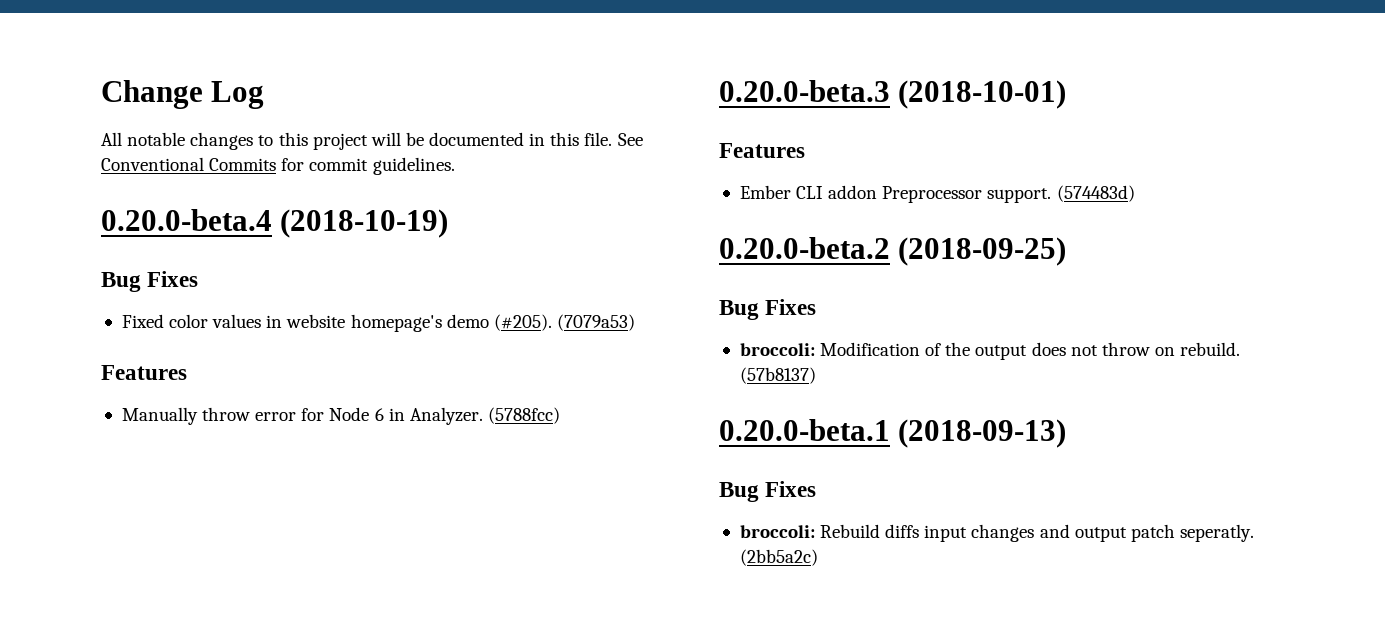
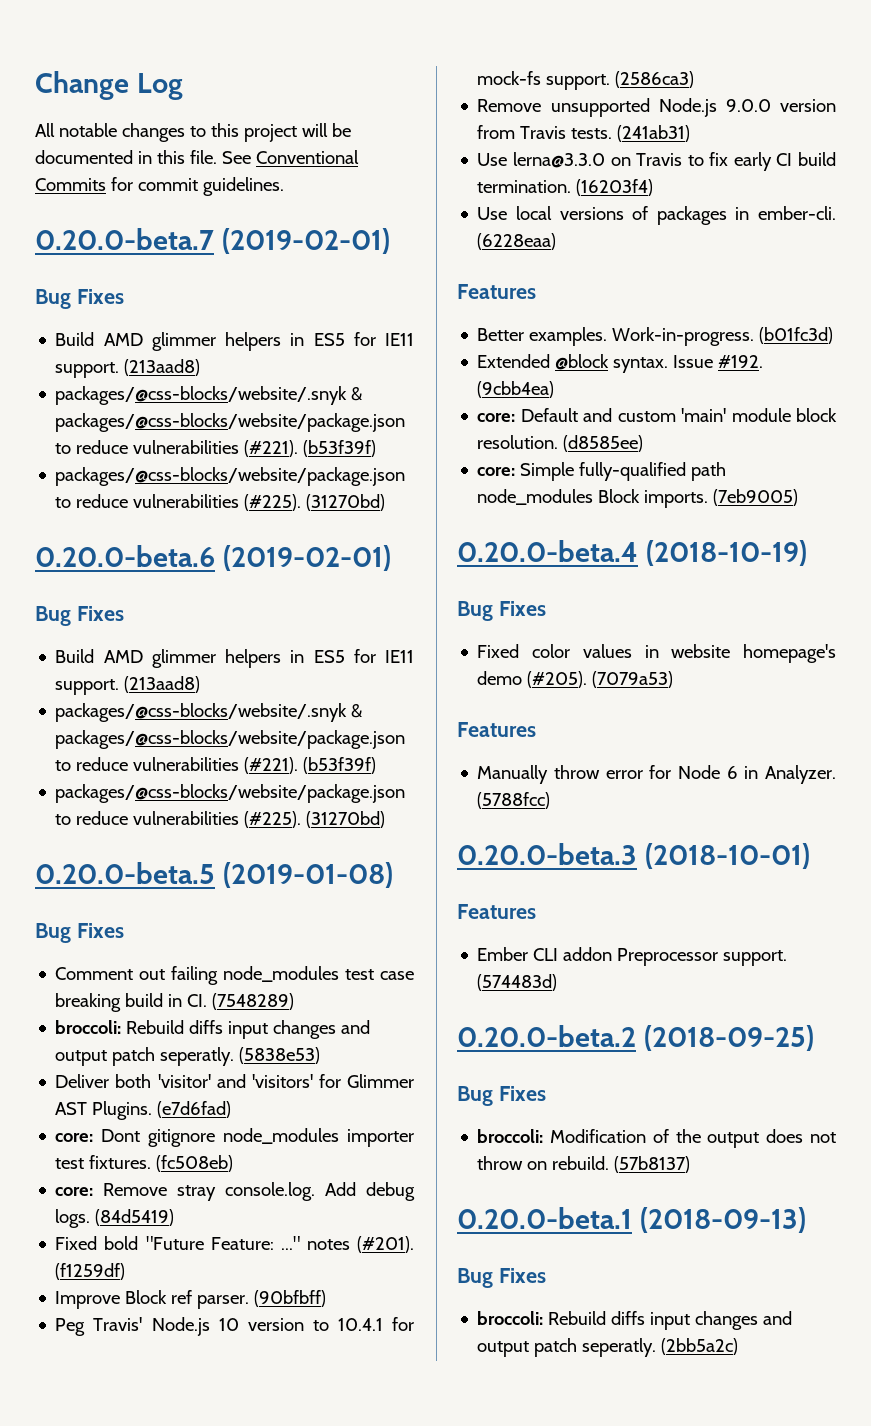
(455, 166) none -> [35,228,390,254] [35,289,124,309] [55,332,414,351] [55,359,201,378] [55,386,363,405] [55,413,406,432] [55,440,377,457] [55,467,406,486] [55,494,386,511] [35,545,391,571] [35,606,124,626] [55,649,414,668] [55,676,201,695] [55,703,363,722] [55,730,406,749] [55,757,377,774] [55,784,406,803] [55,811,386,828] [35,862,393,888] [35,923,124,943] [55,966,414,985] [55,993,295,1012] [55,1020,371,1039] [55,1047,321,1066] [55,1074,414,1088] [55,1101,232,1120] [55,1128,414,1147] [55,1155,234,1172] [55,1182,415,1201] [55,1209,175,1228] [55,1236,414,1253] [55,1263,126,1280] [55,1290,327,1309] [55,1317,415,1336] [477,71,695,90] [477,98,836,117] [477,125,691,142] [477,152,836,171] [477,179,654,196] [477,206,836,225] [477,233,557,250] [457,284,536,299] [477,327,834,346] [477,354,764,373] [477,381,555,398] [477,408,837,422] [477,435,644,452] [477,462,727,481] [477,489,799,508] // 0.20.0-beta.7 (2019-02-01) // Bug Fixes // Build AMD glimmer helpers in ES5 for IE11 support. (213aad8) // packages/@css-blocks/website/.snyk & packages/@css-blocks/website/package.json to reduce vulnerabilities (#221). (b53f39f) // packages/@css-blocks/website/package.json to reduce vulnerabilities (#225). (31270bd) // 0.20.0-beta.6 (2019-02-01) // Bug Fixes // Build AMD glimmer helpers in ES5 for IE11 support. (213aad8) // packages/@css-blocks/website/.snyk & packages/@css-blocks/website/package.json to reduce vulnerabilities (#221). (b53f39f) // packages/@css-blocks/website/package.json to reduce vulnerabilities (#225). (31270bd) // 0.20.0-beta.5 (2019-01-08) // Bug Fixes // Comment out failing node_modules test case breaking build in CI. (7548289) // broccoli: Rebuild diffs input changes and output patch seperatly. (5838e53) // Deliver both 'visitor' and 'visitors' for Glimmer AST Plugins. (e7d6fad) // core: Dont gitignore node_modules importer test fixtures. (fc508eb) // core: Remove stray console.log. Add debug logs. (84d5419) // Fixed bold "Future Feature: ..." notes (#201). (f1259df) // Improve Block ref parser. (90bfbff) // Peg Travis' Node.js 10 version to 10.4.1 for mock-fs support. (2586ca3) // Remove unsupported Node.js 9.0.0 version from Travis tests. (241ab31) // Use lerna@3.3.0 on Travis to fix early CI build termination. (16203f4) // Use local versions of packages in ember-cli. (6228eaa) // Features // Better examples. Work-in-progress. (b01fc3d) // Extended @block syntax. Issue #192. (9cbb4ea) // core: Default and custom 'main' module block resolution. (d8585ee) // core: Simple fully-qualified path node_modules Block imports. (7eb9005)

